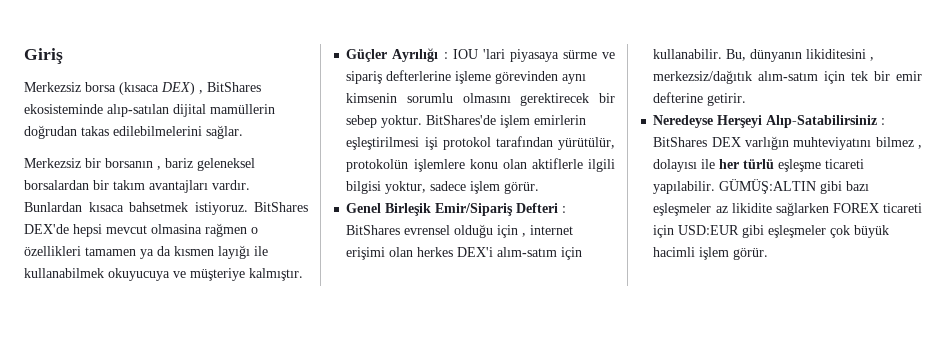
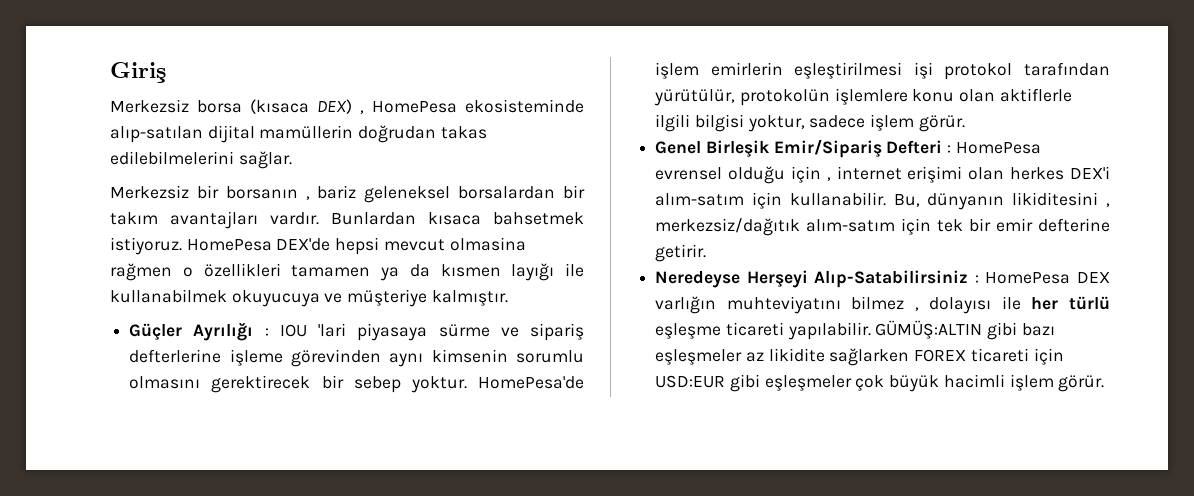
[207,82,261,92] BitShares -> [372,101,457,113] HomePesa
[254,202,308,212] BitShares -> [186,239,272,251] HomePesa
[426,115,497,125] BitShares'de -> [478,376,584,389] HomePesa'de
[346,225,401,235] BitShares -> [955,142,1041,154] HomePesa
[653,137,708,147] BitShares -> [985,272,1071,284] HomePesa

